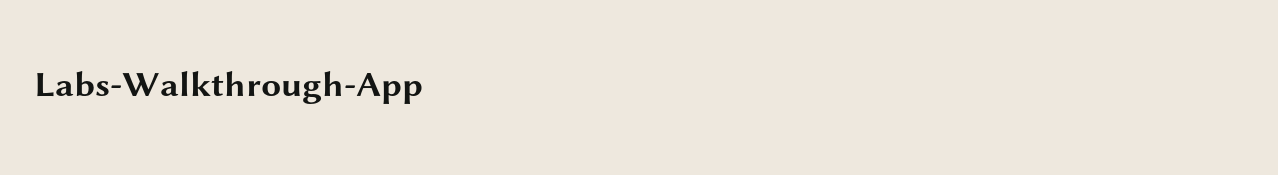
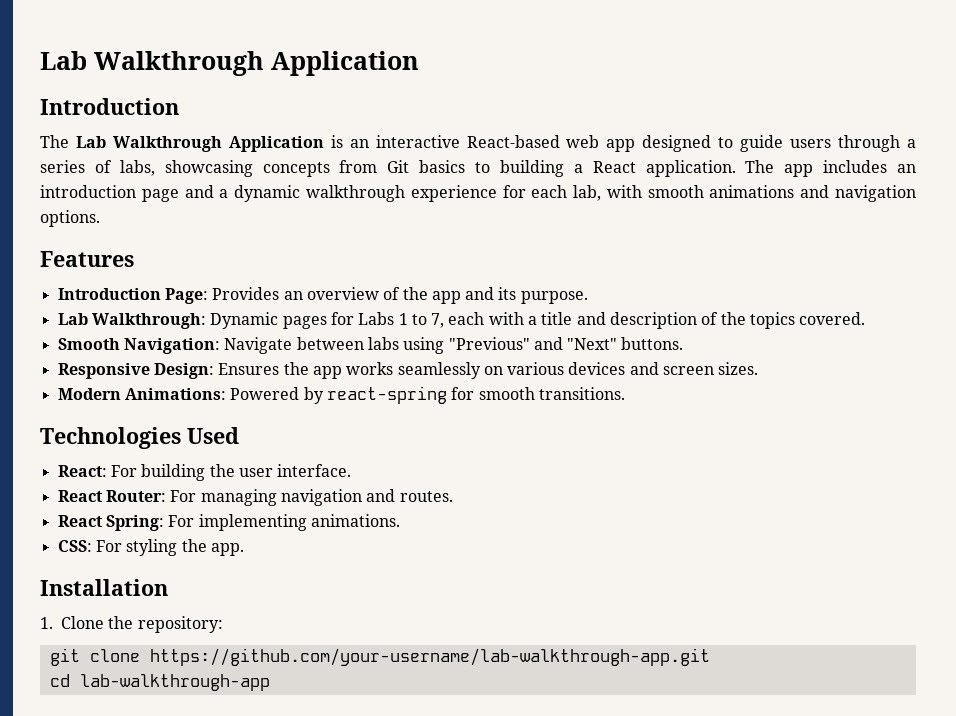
[34,71,423,104] Labs-Walkthrough-App -> [40,51,419,76] [40,98,179,115] [40,135,917,152] [40,160,916,177] [40,185,917,202] [40,210,100,227] [40,251,134,267] [57,287,588,304] [57,312,866,329] [57,337,684,354] [57,362,759,379] [57,386,625,404] [40,427,239,449] [57,464,352,481] [57,489,453,506] [57,514,400,531] [57,539,244,556] [40,579,168,596] [40,616,223,633] [49,648,710,666] [49,674,270,691] Lab Walkthrough Application // Introduction // The Lab Walkthrough Application is an interactive React-based web app designed to guide users through a series of labs, showcasing concepts from Git basics to building a React application. The app includes an introduction page and a dynamic walkthrough experience for each lab, with smooth animations and navigation options. // Features // Introduction Page: Provides an overview of the app and its purpose. // Lab Walkthrough: Dynamic pages for Labs 1 to 7, each with a title and description of the topics covered. // Smooth Navigation: Navigate between labs using "Previous" and "Next" buttons. // Responsive Design: Ensures the app works seamlessly on various devices and screen sizes. // Modern Animations: Powered by react-spring for smooth transitions. // Technologies Used // React: For building the user interface. // React Router: For managing navigation and routes. // React Spring: For implementing animations. // CSS: For styling the app. // Installation // 1. Clone the repository: // git clone https://github.com/your-username/lab-walkthrough-app.git // cd lab-walkthrough-app

